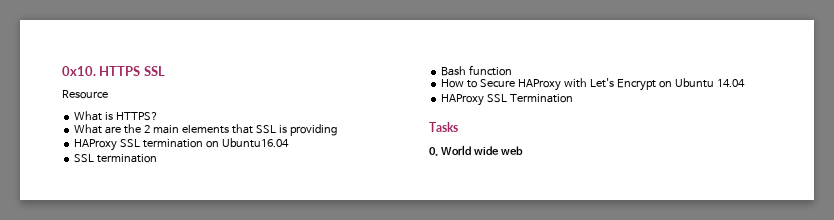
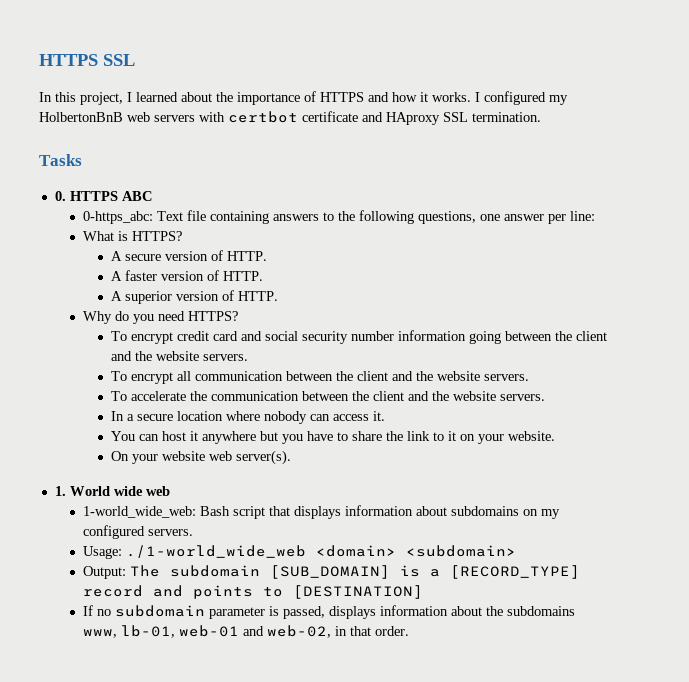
[62,66,96,76] 0x10. -> (39, 60) none
[62,90,108,99] [74,111,159,121] [74,124,337,136] [74,138,289,151] [74,154,158,163] [441,65,513,76] [441,78,745,91] [441,94,574,106] [429,122,458,132] [429,145,523,156] Resource // What is HTTPS? // What are the 2 main elements that SSL is providing // HAProxy SSL termination on Ubuntu16.04 // SSL termination // Bash function // How to Secure HAProxy with Let's Encrypt on Ubuntu 14.04 // HAProxy SSL Termination // Tasks // 0. World wide web -> [39,91,568,105] [39,111,541,125] [39,154,82,166] [54,191,152,201] [82,210,595,224] [82,231,182,241] [110,250,267,261] [110,270,263,281] [110,290,278,304] [82,311,238,324] [110,330,607,344] [110,351,248,361] [110,371,529,384] [110,391,545,401] [110,411,385,424] [110,431,555,444] [110,450,291,465] [54,486,170,496] [82,505,560,519] [82,525,193,539] [82,545,516,559] [82,565,580,579] [82,585,423,599] [82,605,575,619] [82,625,409,638] In this project, I learned about the importance of HTTPS and how it works. I configured my HolbertonBnB web servers with certbot certificate and HAproxy SSL termination. // Tasks // 0. HTTPS ABC // 0-https_abc: Text file containing answers to the following questions, one answer per line: // What is HTTPS? // A secure version of HTTP. // A faster version of HTTP. // A superior version of HTTP. // Why do you need HTTPS? // To encrypt credit card and social security number information going between the client and the website servers. // To encrypt all communication between the client and the website servers. // To accelerate the communication between the client and the website servers. // In a secure location where nobody can access it. // You can host it anywhere but you have to share the link to it on your website. // On your website web server(s). // 1. World wide web // 1-world_wide_web: Bash script that displays information about subdomains on my configured servers. // Usage: ./1-world_wide_web <domain> <subdomain> // Output: The subdomain [SUB_DOMAIN] is a [RECORD_TYPE] record and points to [DESTINATION] // If no subdomain parameter is passed, displays information about the subdomains www, lb-01, web-01 and web-02, in that order.

